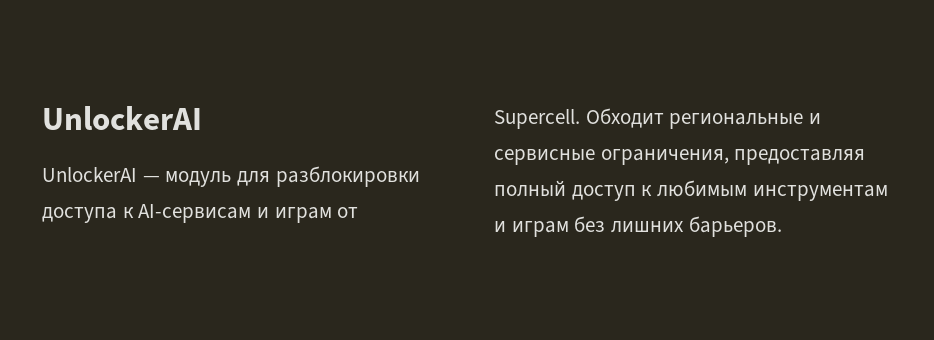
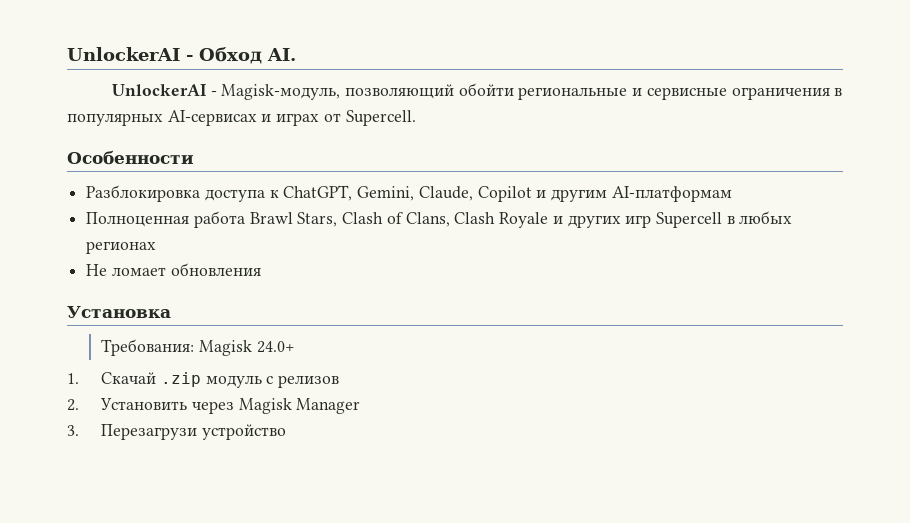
[42,106,202,130] [42,166,420,187] [42,204,359,223] [494,108,822,129] [494,149,866,165] [494,180,888,201] [494,216,782,237] UnlockerAI // UnlockerAI — модуль для разблокировки доступа к AI-сервисам и играм от Supercell. Обходит региональные и сервисные ограничения, предоставляя полный доступ к любимым инструментам и играм без лишних барьеров. -> [67,47,296,64] [111,83,843,100] [67,110,416,126] [67,150,194,165] [86,185,732,202] [86,211,793,228] [86,241,157,254] [86,263,261,276] [67,306,171,318] [101,339,295,356] [67,372,340,388] [67,398,361,414] [67,424,286,440] UnlockerAI - Обход AI. // UnlockerAI - Magisk-модуль, позволяющий обойти региональные и сервисные ограничения в популярных AI-сервисах и играх от Supercell. // Особенности // Разблокировка доступа к ChatGPT, Gemini, Claude, Copilot и другим AI-платформам // Полноценная работа Brawl Stars, Clash of Clans, Clash Royale и других игр Supercell в любых регионах // Не ломает обновления // Установка // Требования: Magisk 24.0+ // 1. Скачай .zip модуль с релизов // 2. Установить через Magisk Manager // 3. Перезагрузи устройство

